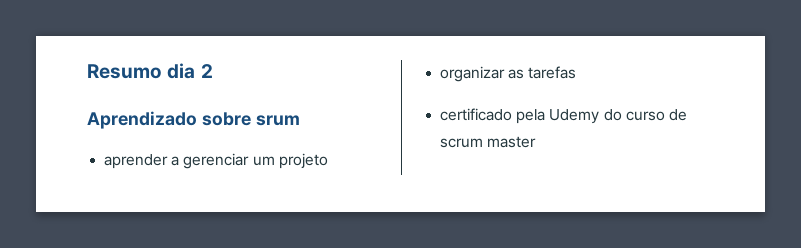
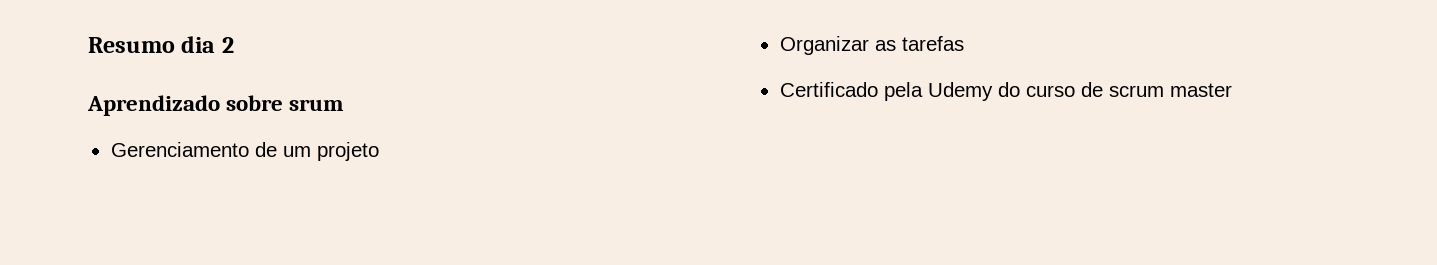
[104,153,250,169] aprender a gerenciar -> [110,142,277,157] Gerenciamento de
[440,66,506,82] organizar -> [779,36,869,55] Organizar
[440,108,513,121] certificado -> [779,82,878,97] Certificado

